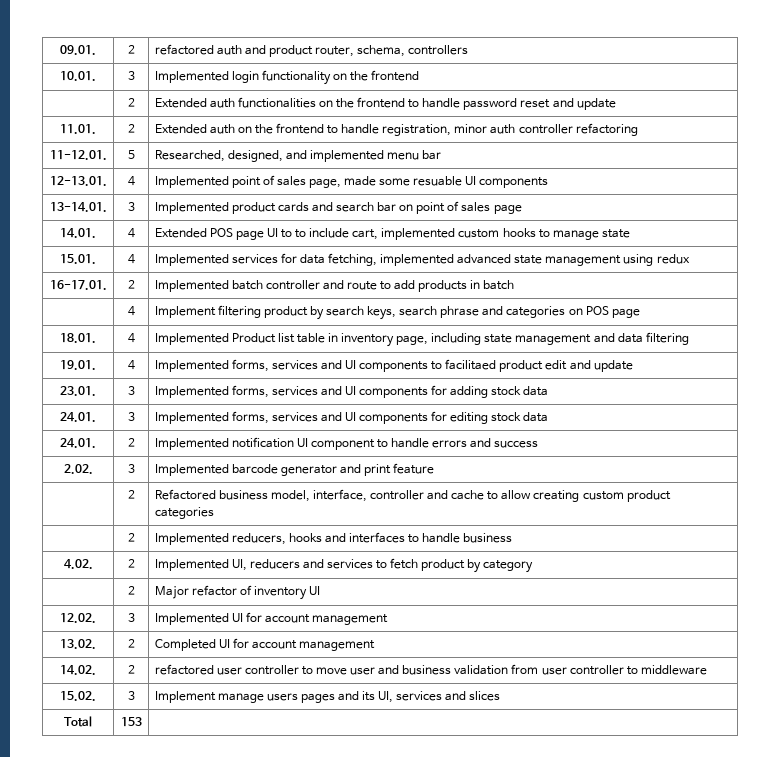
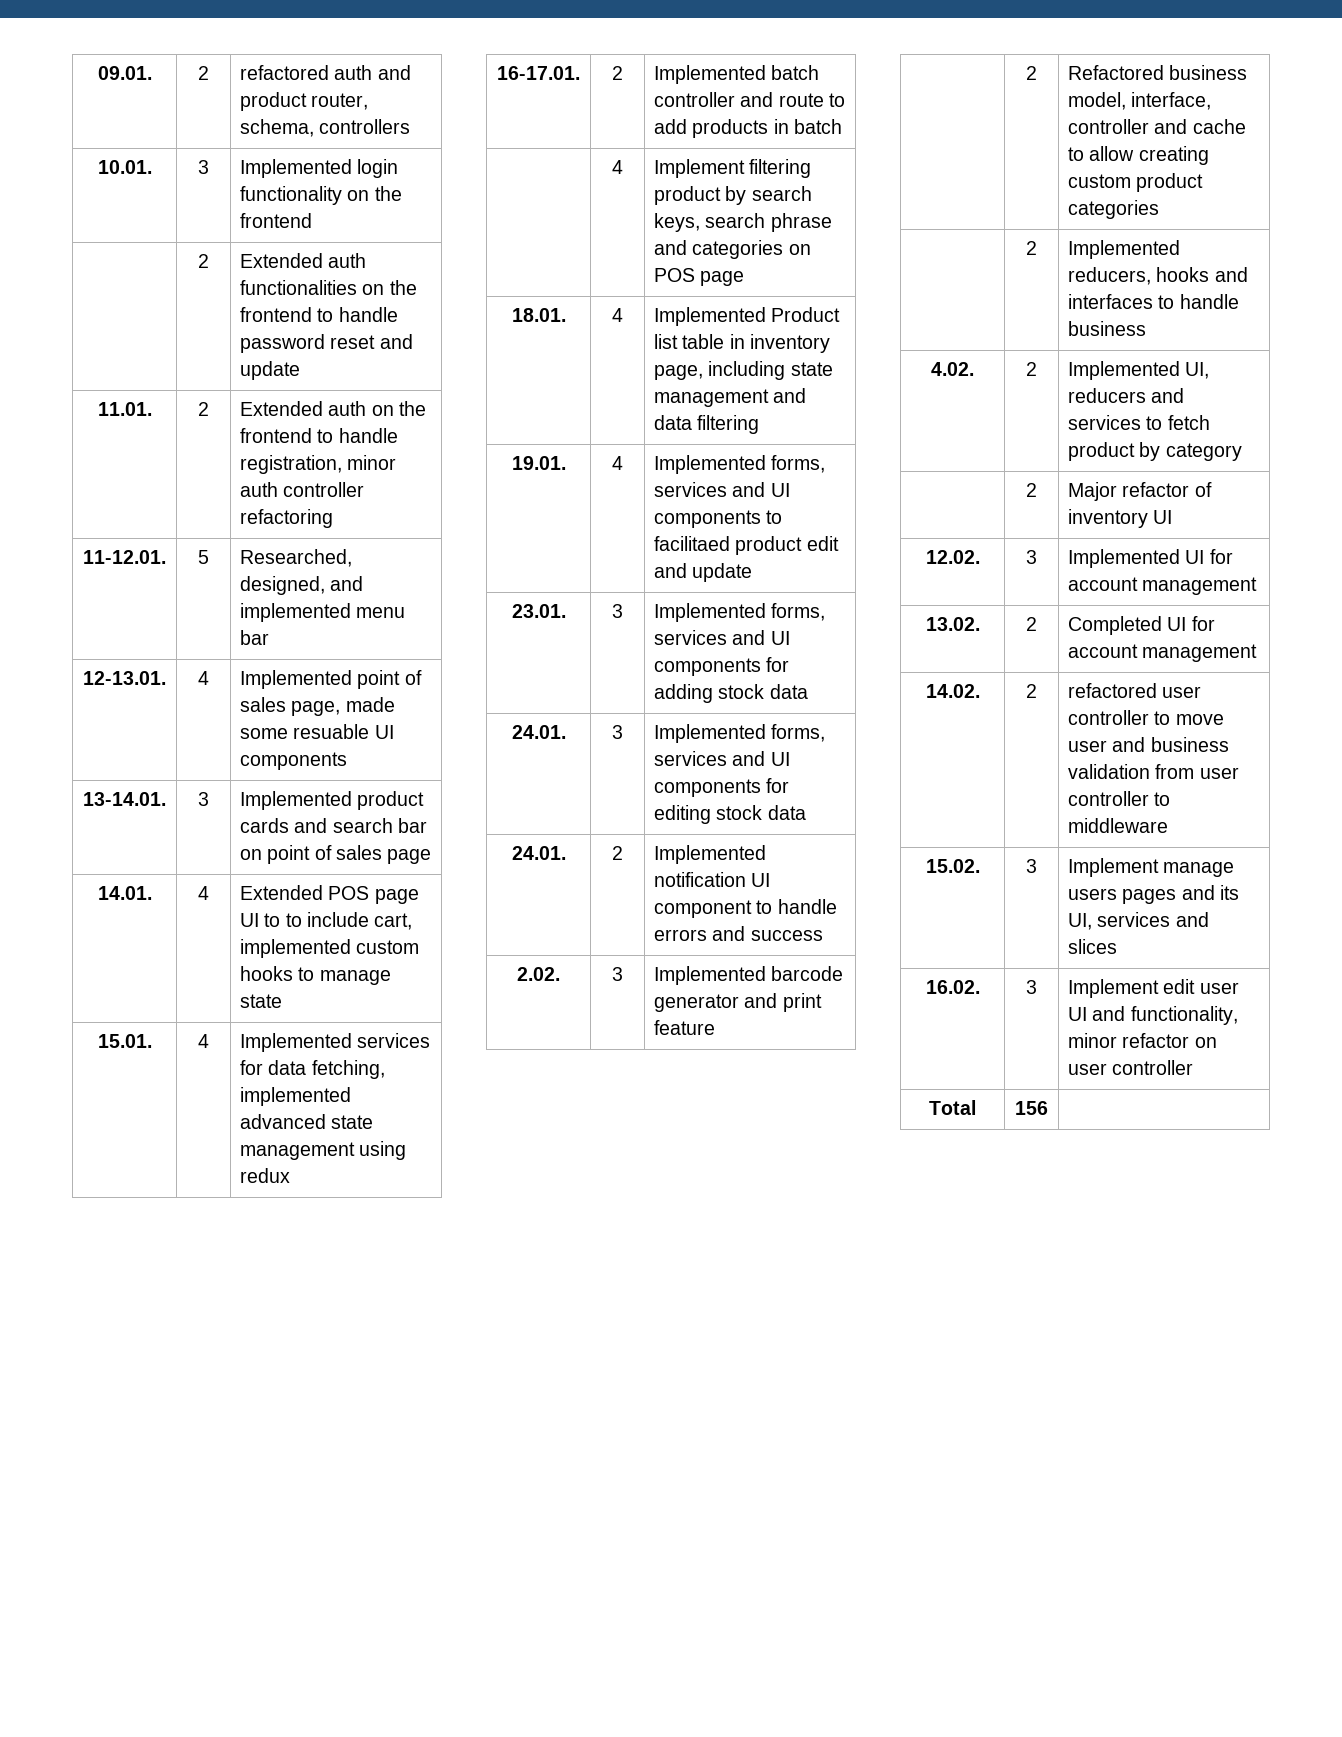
(501, 696) none -> [925,980,980,994] [1026,980,1037,994] [1068,979,1239,998] [1068,1006,1238,1025] [1068,1033,1217,1048] [1068,1060,1194,1075] // 16.02. | 3 | Implement edit user UI and functionality, minor refactor on user controller
[120,717,142,727] 153 -> [1015,1101,1048,1115] 156

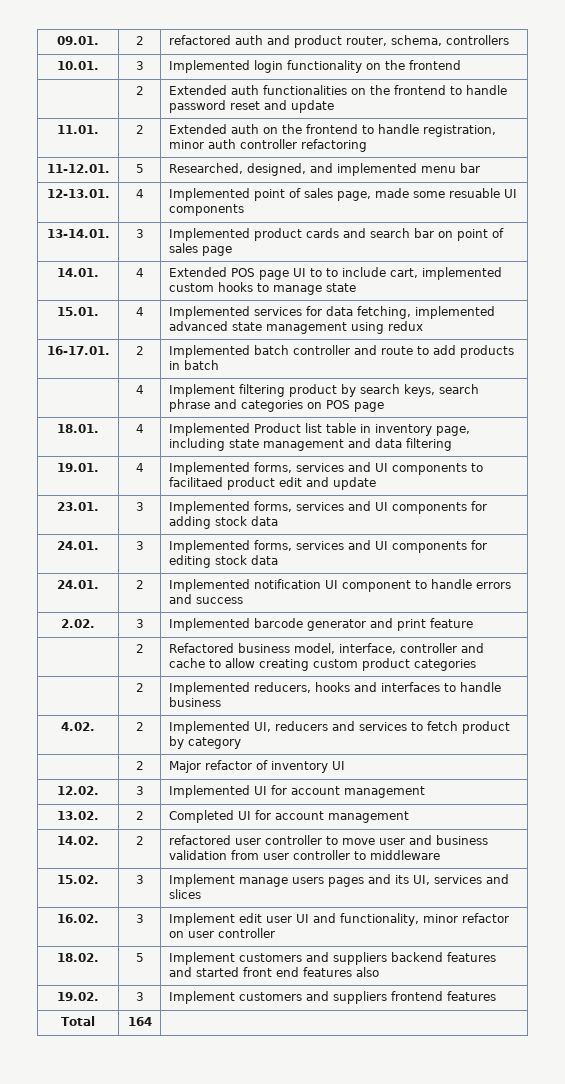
(1194, 1067) none -> [57,953,99,962] [135,953,144,962] [168,952,496,965] [168,967,379,977] [57,992,99,1001] [135,992,144,1001] [168,991,496,1004] // 18.02. | 5 | Implement customers and suppliers backend features and started front end features also // 19.02. | 3 | Implement customers and suppliers frontend features
[1015,1101,1048,1115] 156 -> [127,1017,152,1026] 164

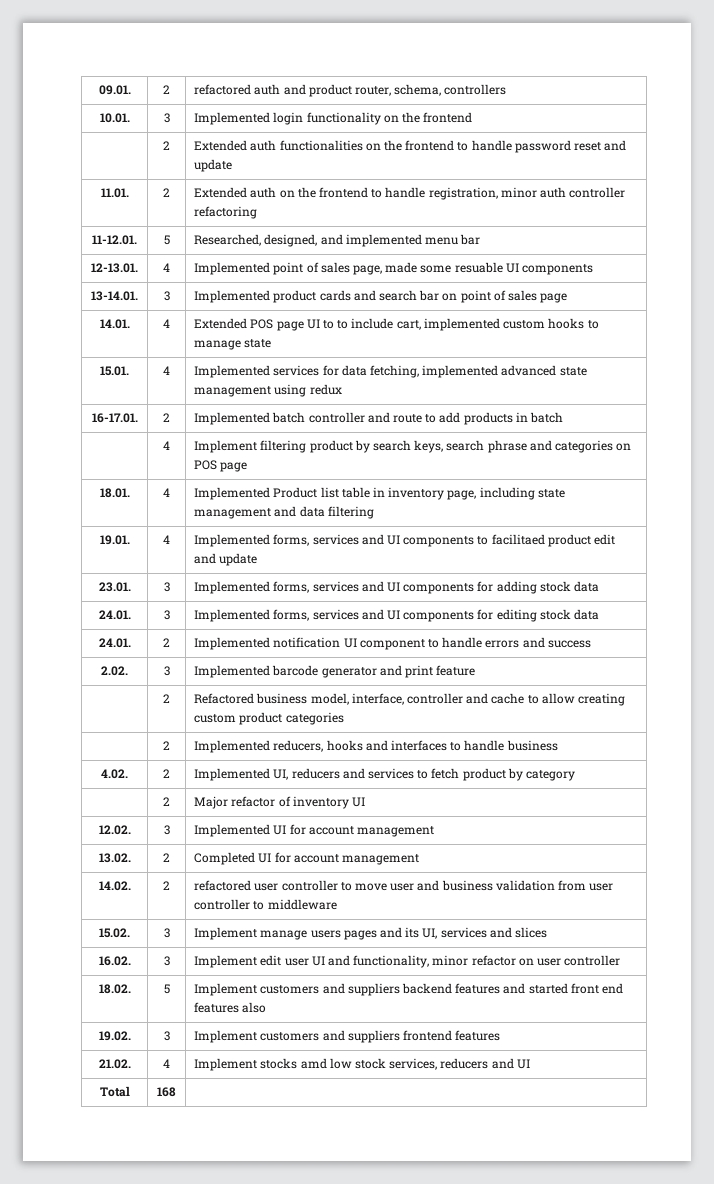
(496, 996) none -> [98,1059,131,1069] [163,1059,170,1068] [194,1058,530,1071] // 21.02. | 4 | Implement stocks amd low stock services, reducers and UI
[127,1017,152,1026] 164 -> [157,1087,176,1097] 168

